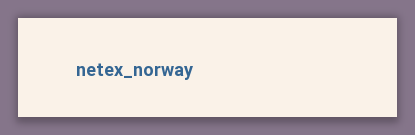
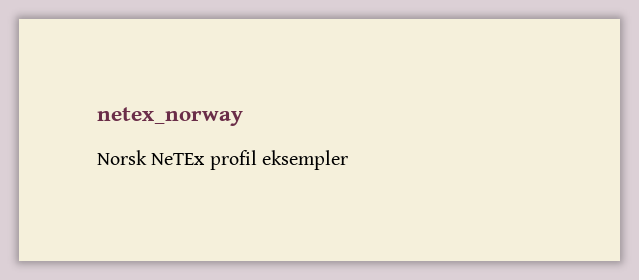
(193, 71) none -> [97,150,348,170] // Norsk NeTEx profil eksempler

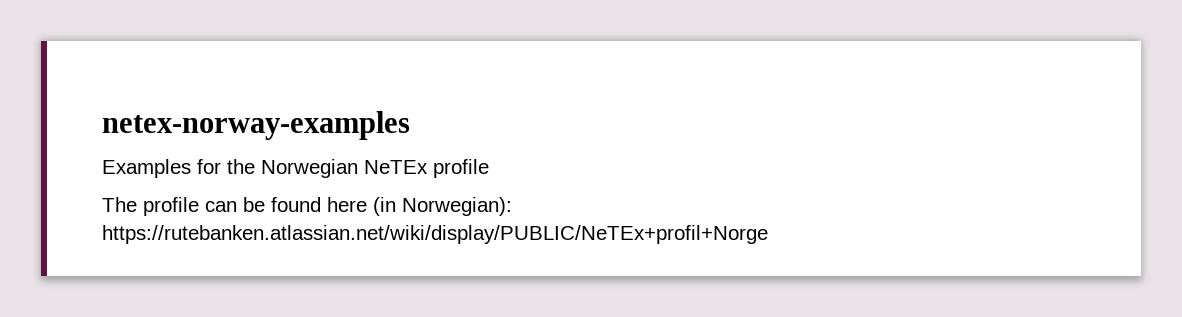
[97,107,243,126] [97,150,348,170] netex_norway // Norsk NeTEx profil eksempler -> [102,111,410,140] [102,159,489,178] [102,197,512,216] [102,225,768,244] netex-norway-examples // Examples for the Norwegian NeTEx profile // The profile can be found here (in Norwegian): https://rutebanken.atlassian.net/wiki/display/PUBLIC/NeTEx+profil+Norge

